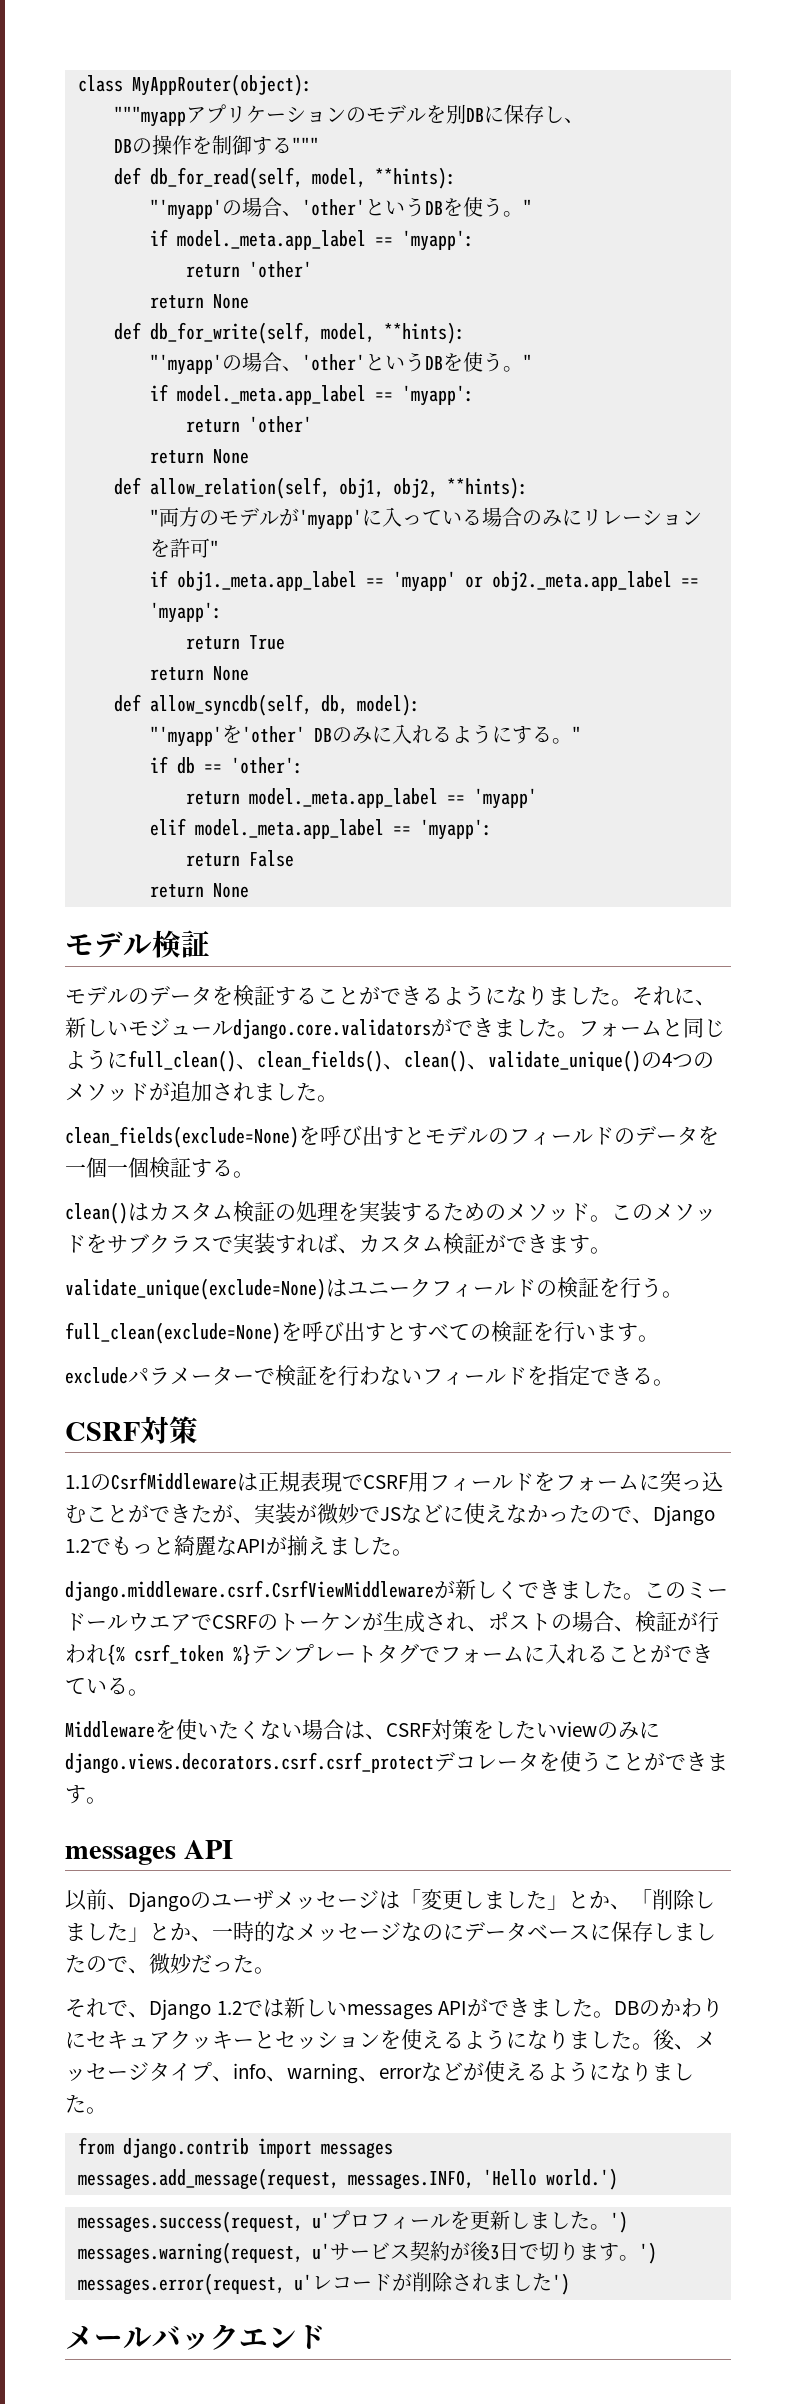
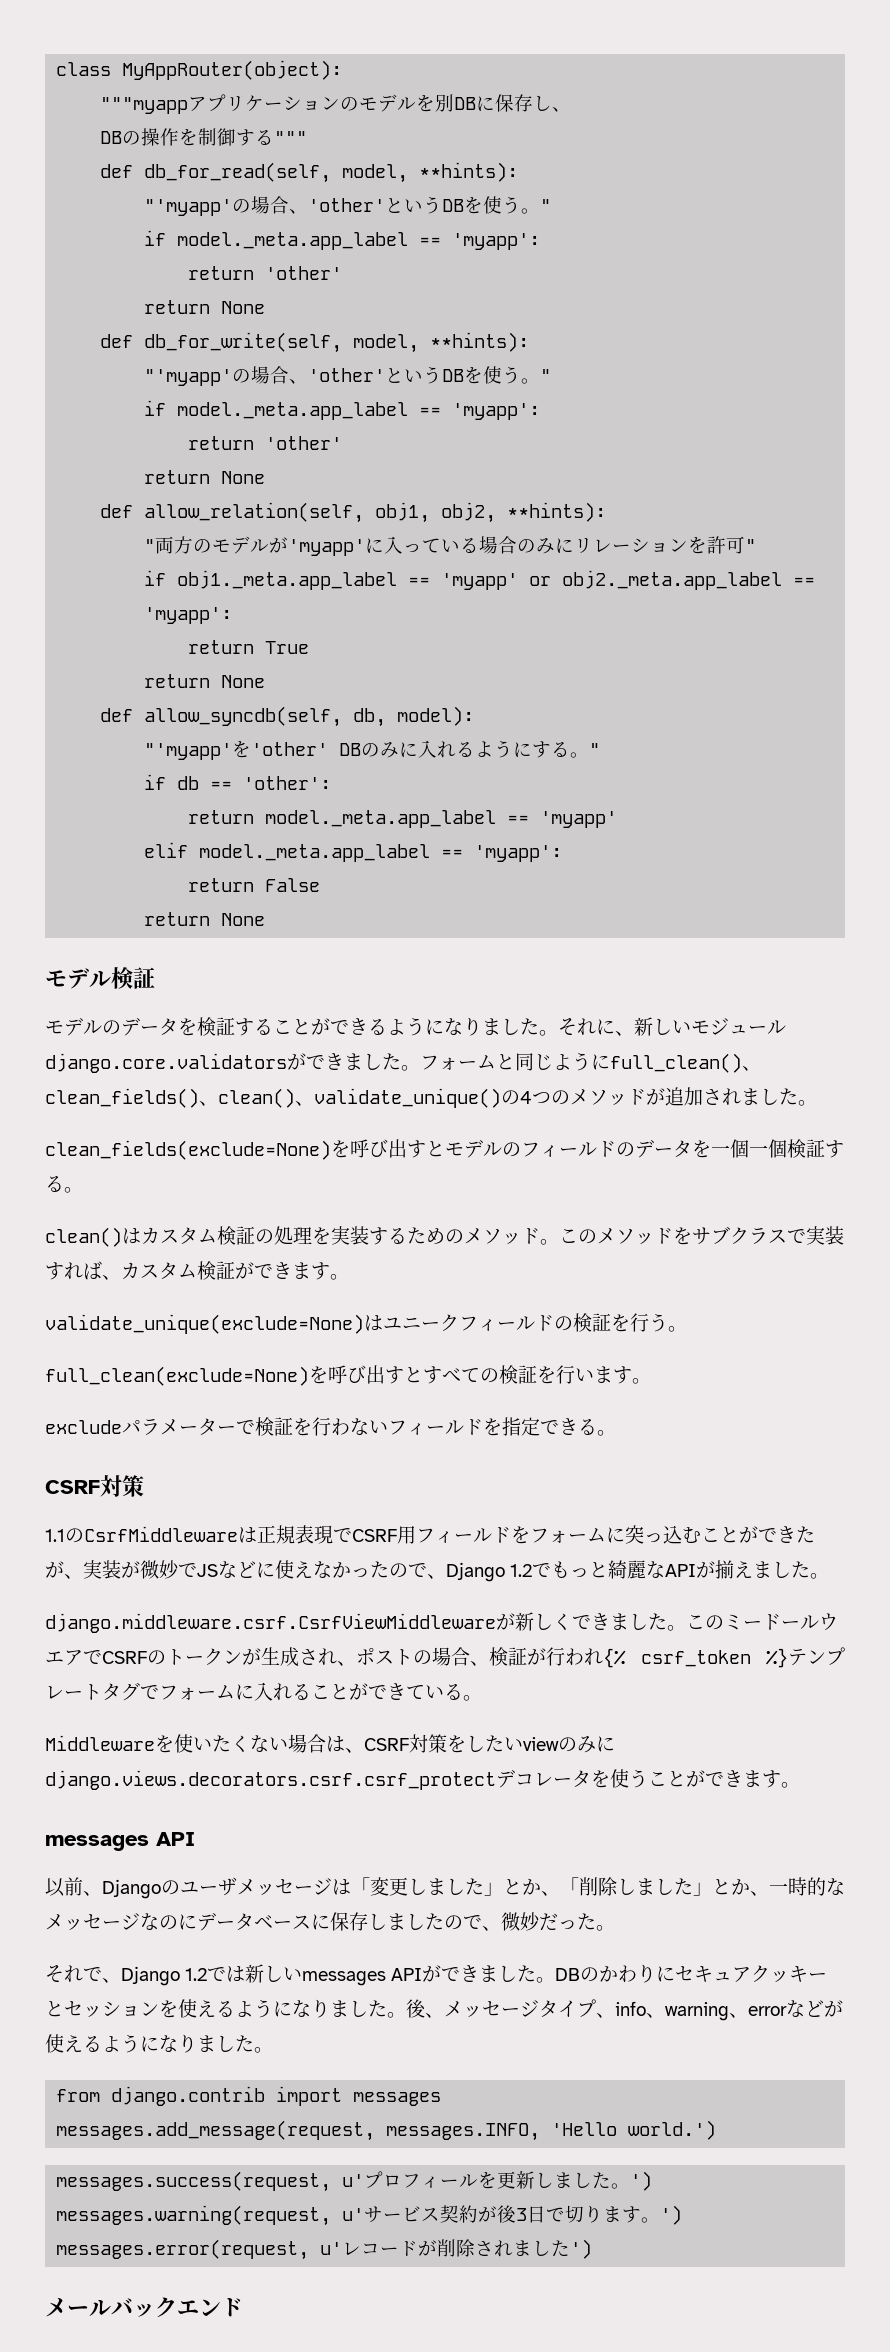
[320,1612,341,1631] ケ -> [204,1648,223,1665] ク

